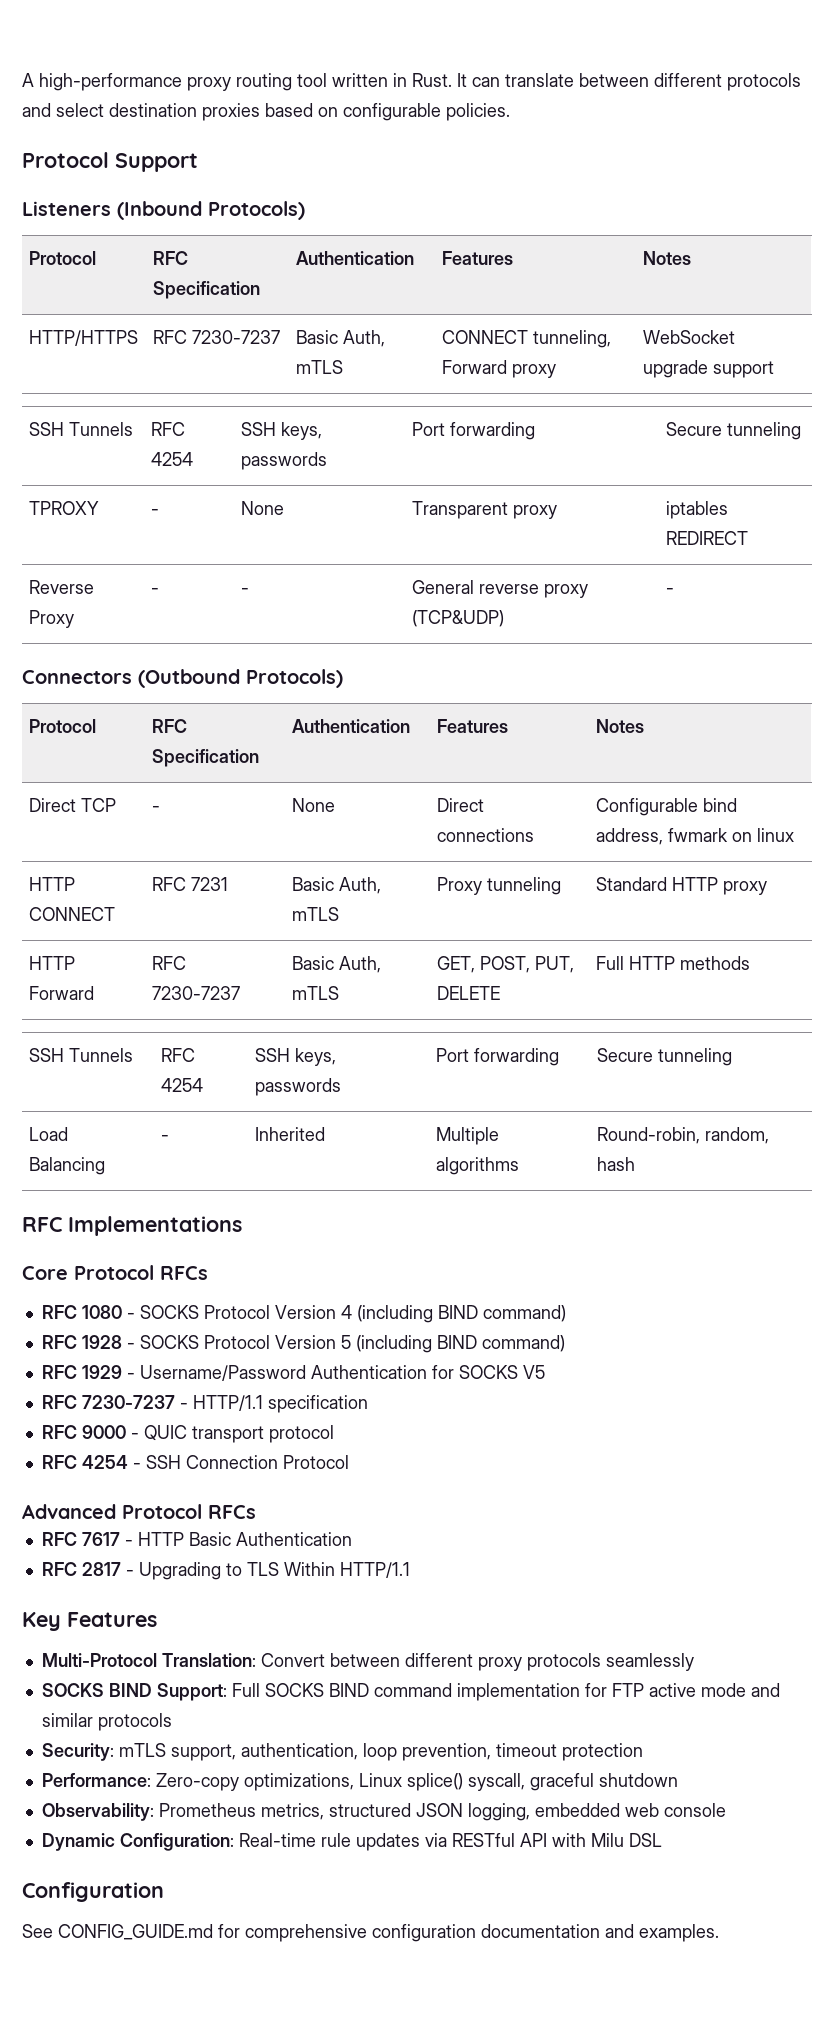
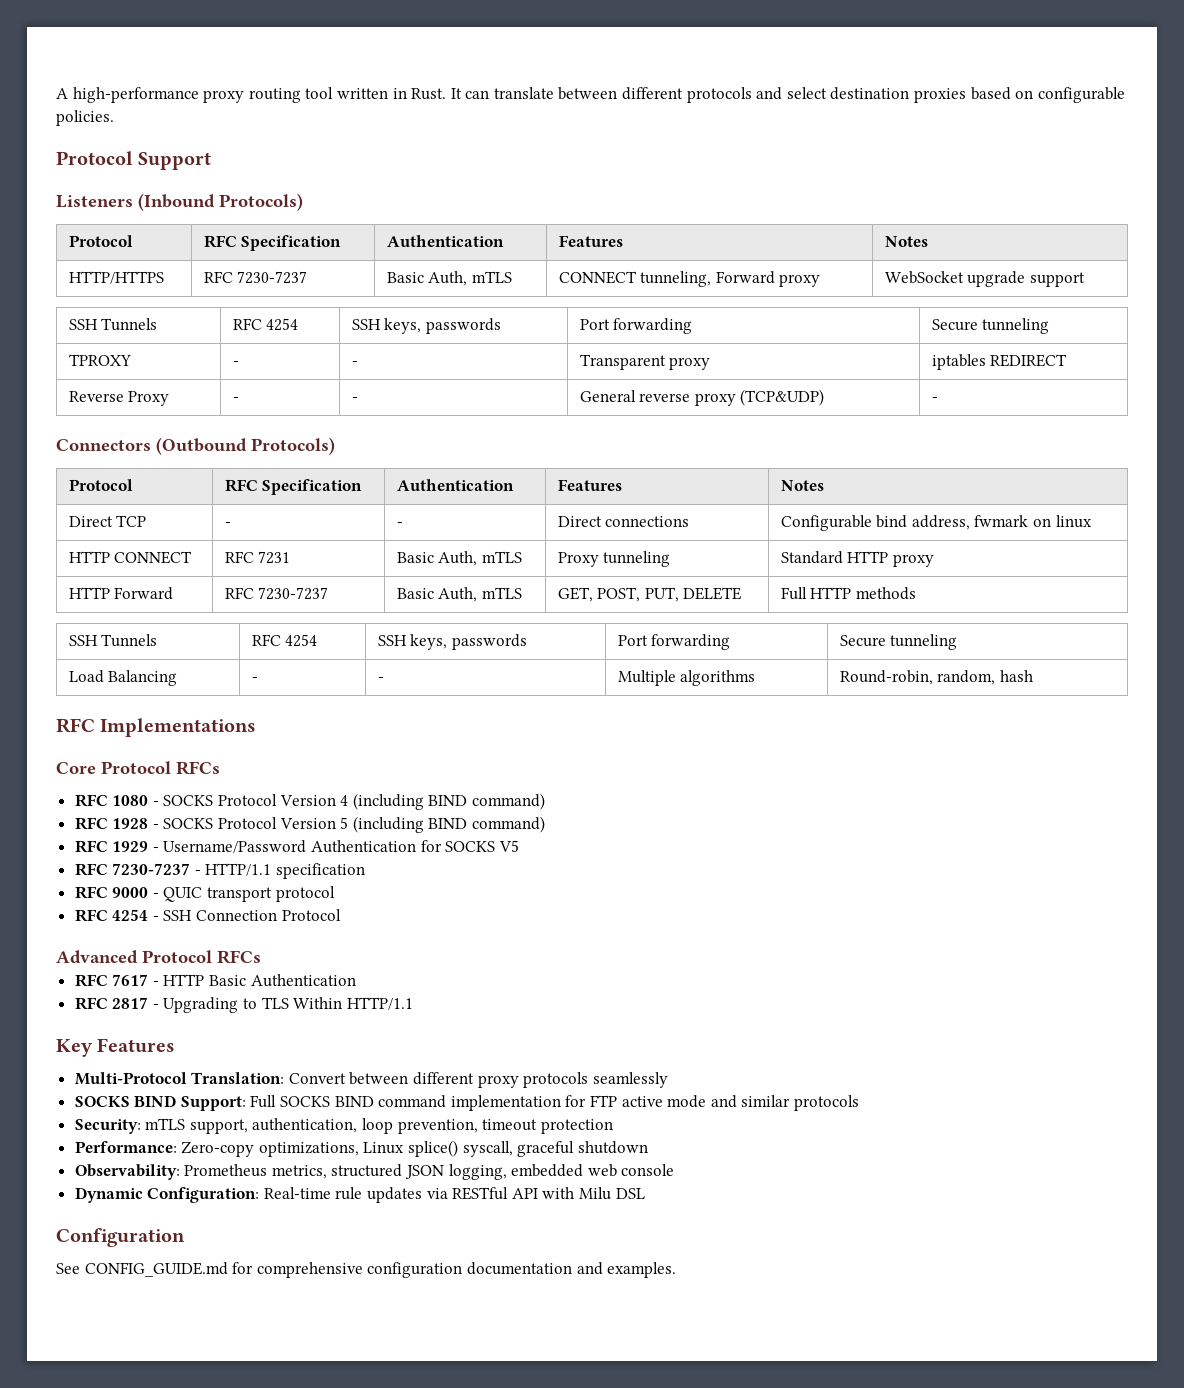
[241,501,285,515] | None -> [351,361,358,366] | -
[292,798,336,812] | None -> [396,522,403,527] | -
[255,1127,326,1141] Inherited -> [377,677,384,682] -

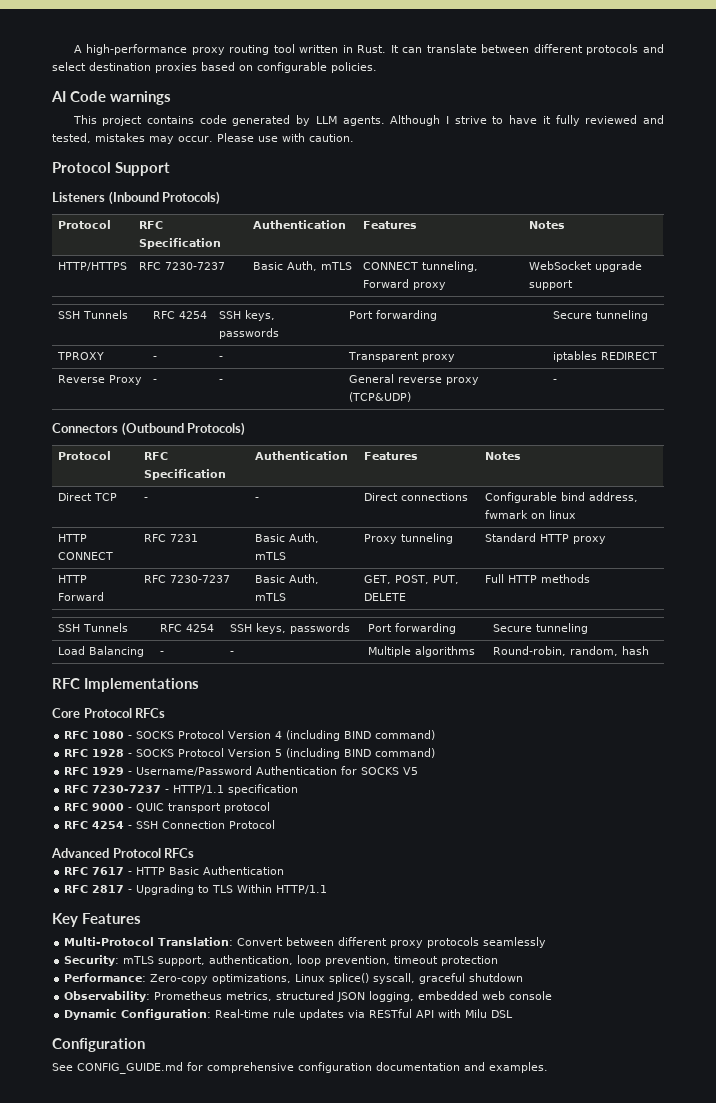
(114, 118) none -> [51,91,172,105] [72,115,664,126] [52,133,354,144] // AI Code warnings // This project contains code generated by LLM agents. Although I strive to have it fully reviewed and tested, mistakes may occur. Please use with caution.
[74,1095,859,1111] // SOCKS BIND Support: Full SOCKS BIND command implementation for FTP active mode and similar protocols -> (547, 942) none

